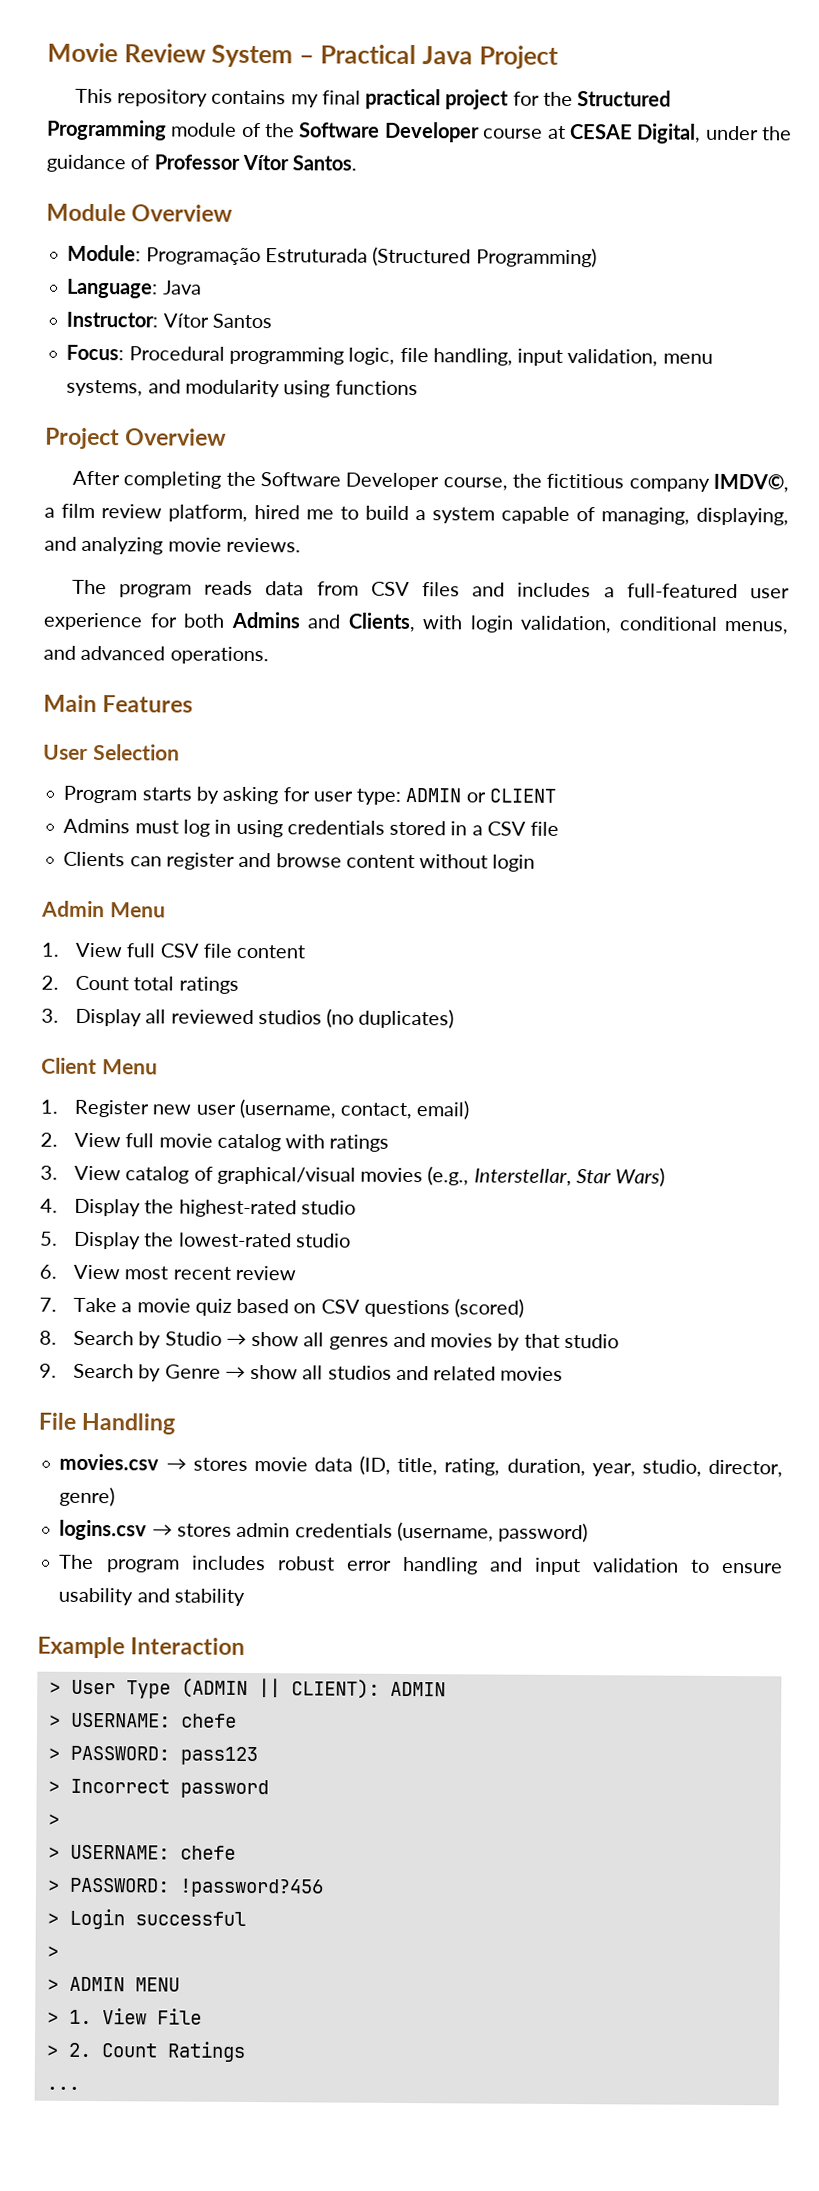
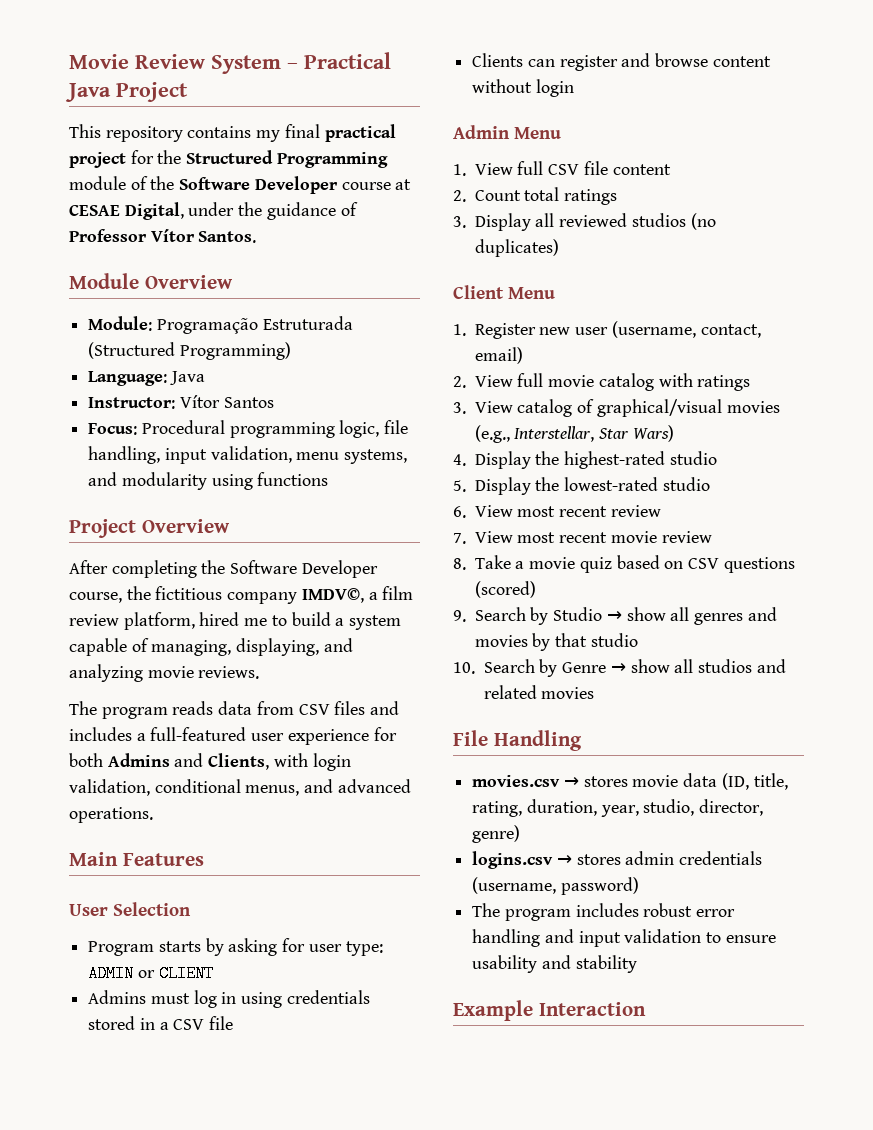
(57, 1304) none -> [474,531,712,543] [453,558,466,570] View most recent movie review // 8.
[39,1330,57,1345] 8. -> [453,610,466,622] 9.
[39,1363,57,1378] 9. -> [453,662,475,674] 10.
[48,1678,446,1699] [48,1712,237,1728] [47,1745,258,1766] [47,1778,269,1799] [47,1813,60,1826] [47,1844,236,1860] [46,1877,324,1898] [46,1908,246,1930] [46,1945,59,1958] [46,1976,180,1992] [46,2008,202,2025] [45,2041,246,2062] [45,2086,80,2090] // > User Type (ADMIN || CLIENT): ADMIN // > USERNAME: chefe // > PASSWORD: pass123 // > Incorrect password // > // > USERNAME: chefe // > PASSWORD: !password?456 // > Login successful // > // > ADMIN MENU // > 1. View File // > 2. Count Ratings // ... -> (646, 1009) none

